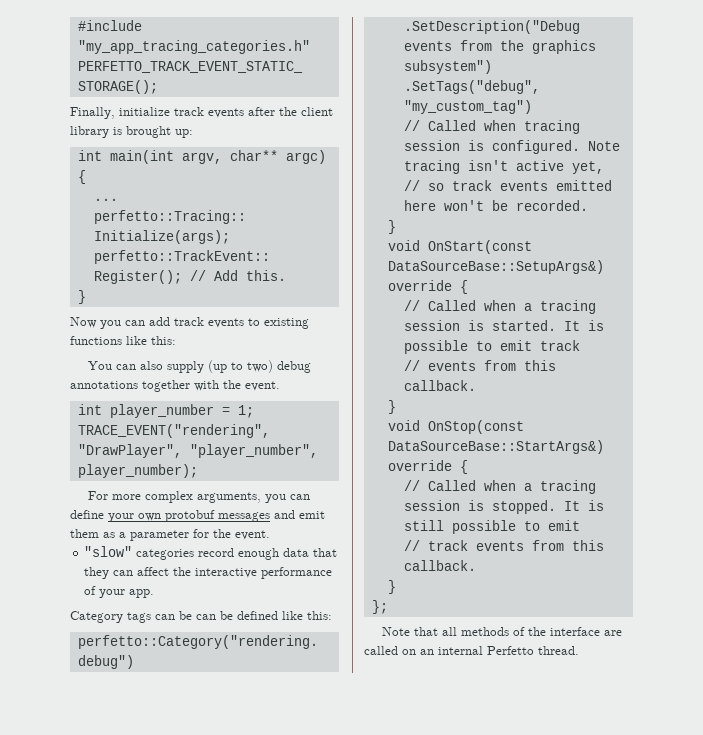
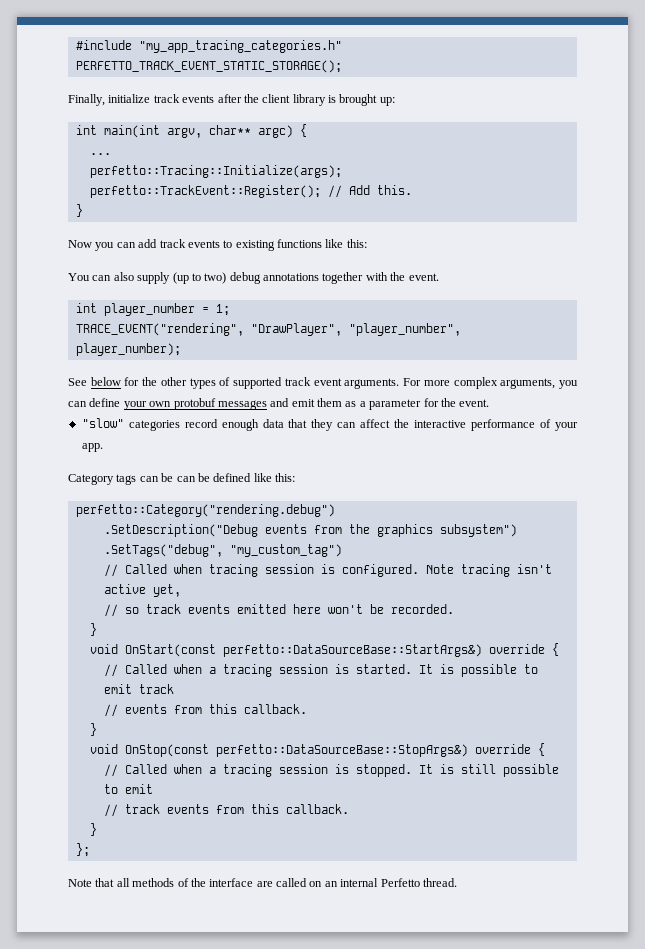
(198, 471) none -> [68,377,400,389] See below for the other types of supported track event arguments.
[387,260,604,274] DataSourceBase::SetupArgs&) -> [222,644,482,657] perfetto::DataSourceBase::StartArgs&)
[387,440,604,454] DataSourceBase::StartArgs&) -> [215,744,468,757] perfetto::DataSourceBase::StopArgs&)

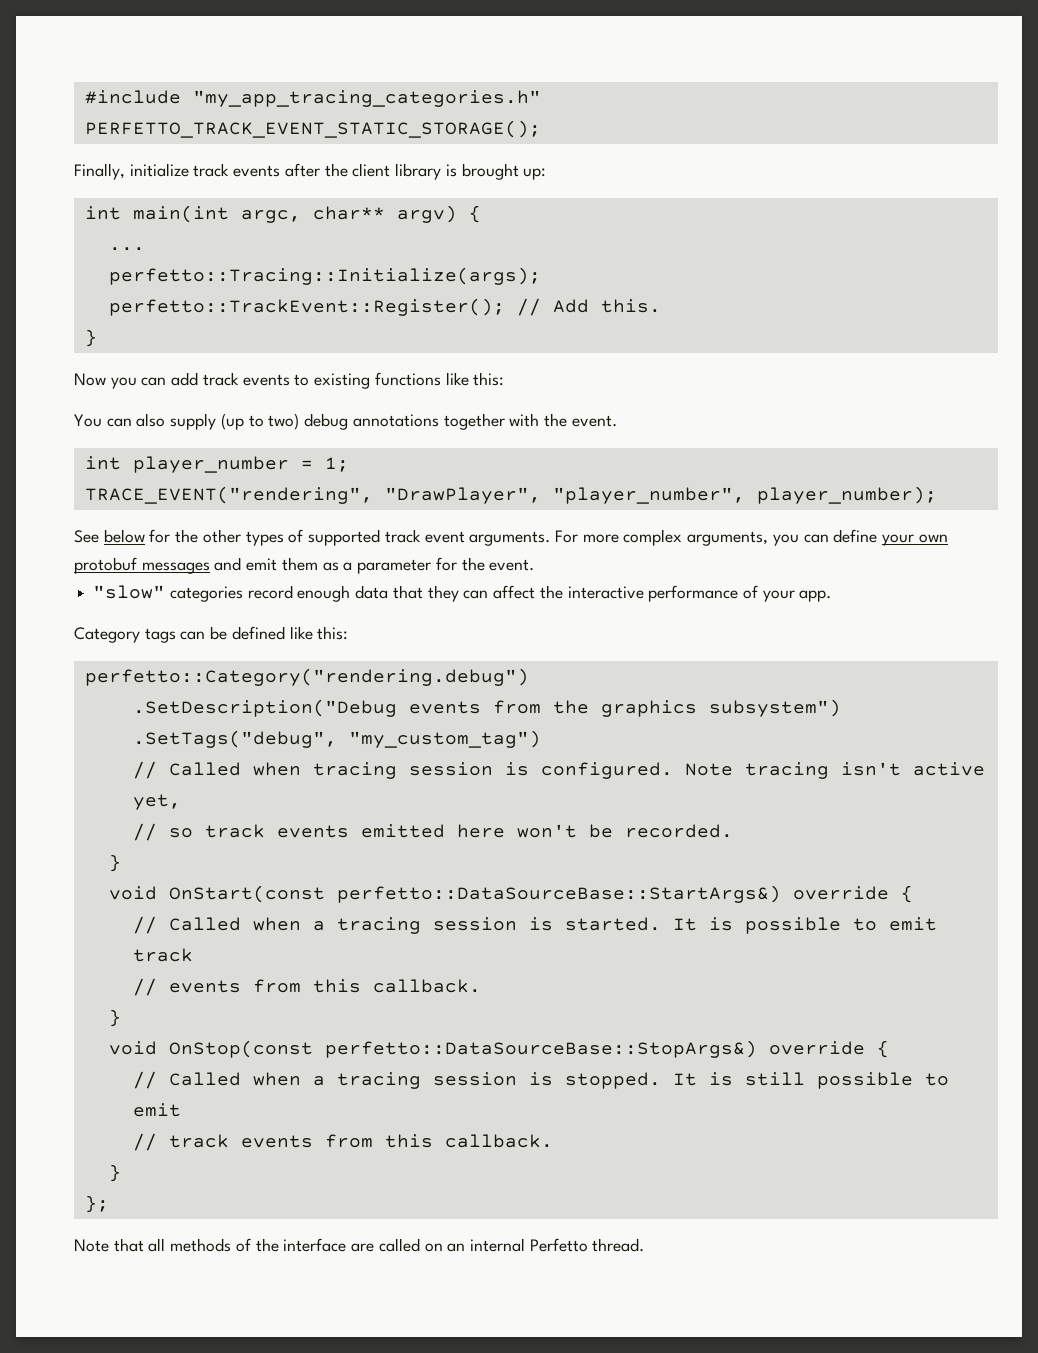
[166,125,293,138] argv, char** argc) -> [240,205,457,223] argc, char** argv)
[176,473,210,482] can be -> (228, 633) none

